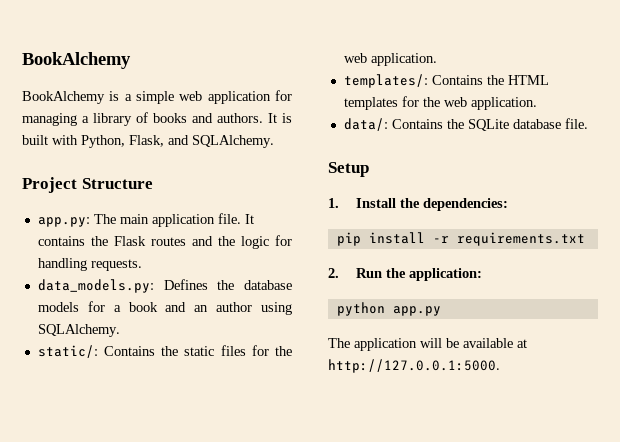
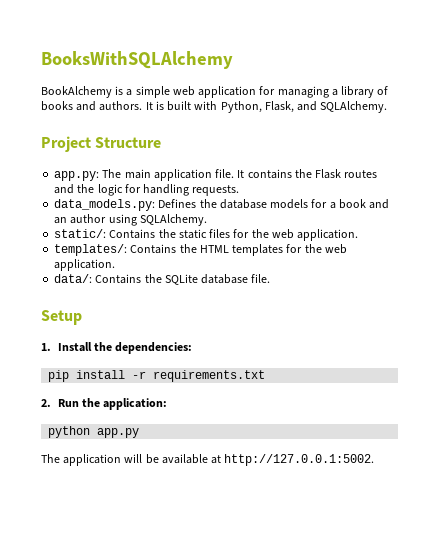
[22,52,131,69] BookAlchemy -> [41,51,233,69] BooksWithSQLAlchemy
[328,359,500,373] http://127.0.0.1:5000. -> [224,454,375,466] http://127.0.0.1:5002.

